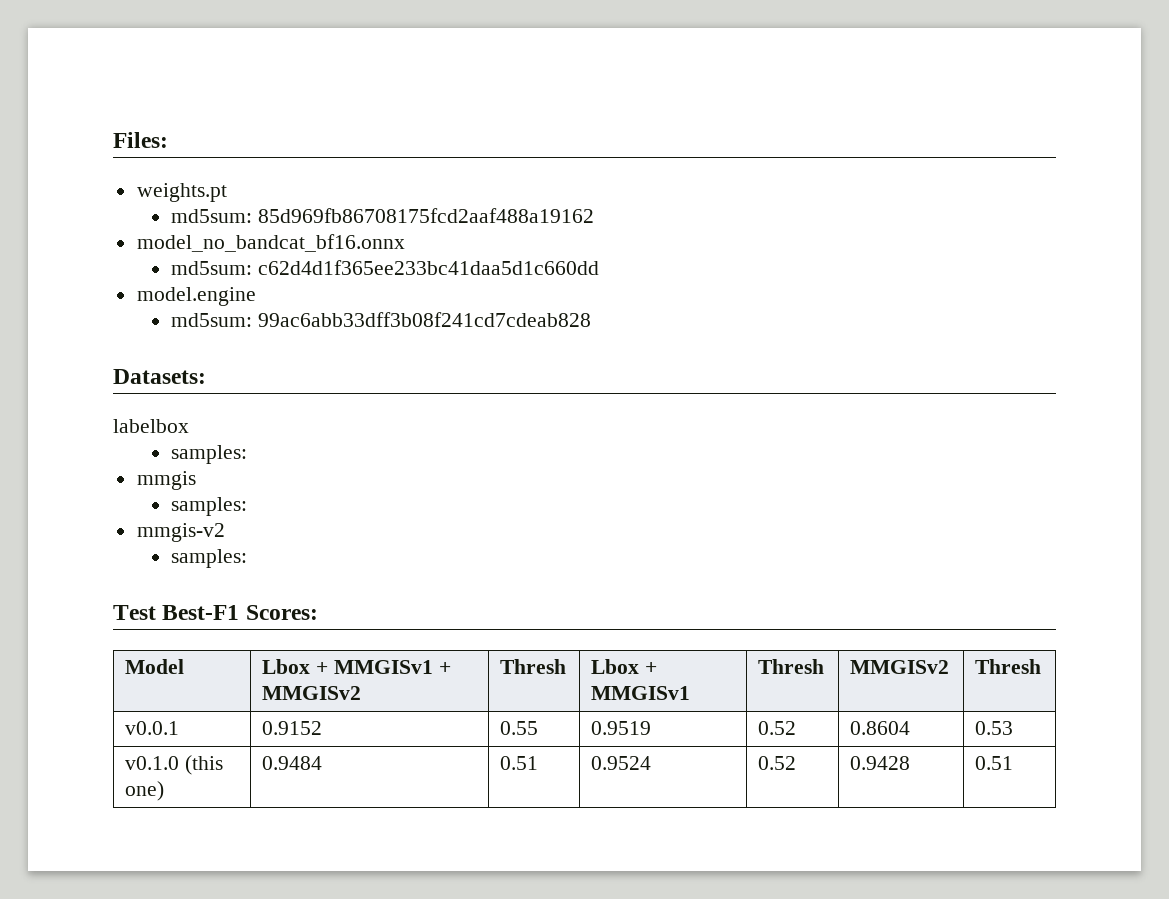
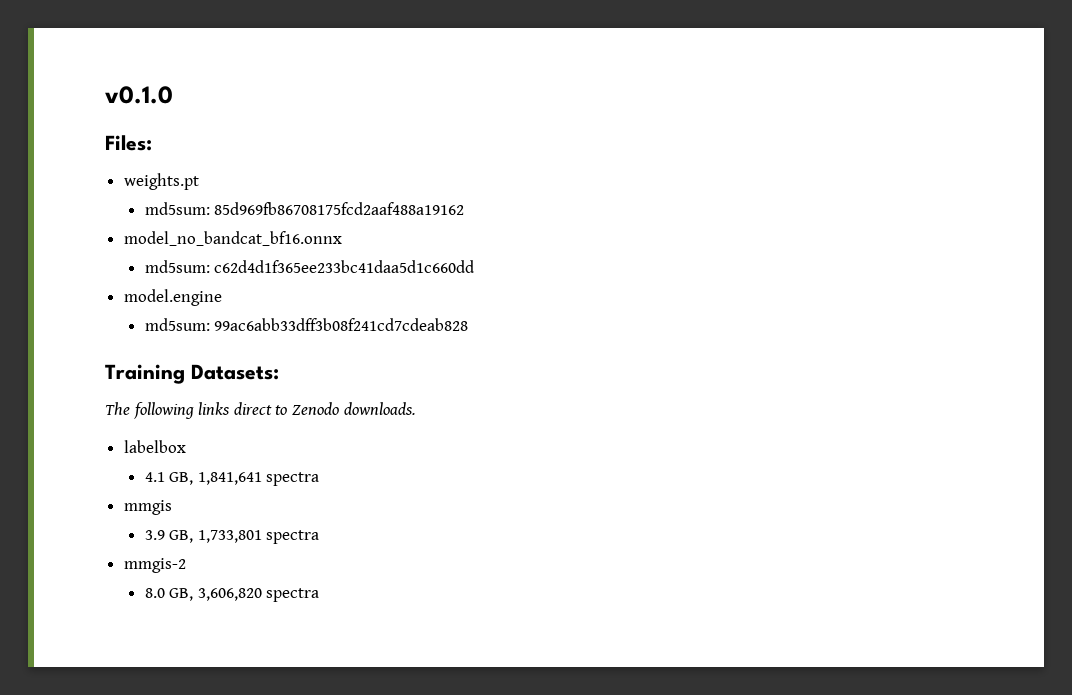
(113, 140) none -> [105,86,173,104] v0.1.0 //
(592, 319) none -> [105,364,185,384] Training
[113,419,189,433] [171,445,248,464] [136,471,196,490] [171,497,248,516] [136,523,225,542] [171,549,248,568] [113,605,318,620] [125,659,185,674] [262,659,451,674] [262,686,362,700] [500,659,567,674] [591,659,658,674] [591,686,691,700] [758,659,825,674] [850,660,950,674] [975,659,1042,674] [125,721,180,735] [262,721,323,735] [500,721,539,735] [591,721,652,735] [758,721,797,735] [850,721,911,735] [975,721,1014,735] [125,755,224,775] [125,781,165,801] [262,756,323,770] [500,756,539,770] [591,756,652,770] [758,756,797,770] [850,756,911,770] [975,756,1014,770] labelbox // samples: // mmgis // samples: // mmgis-v2 // samples: // Test Best-F1 Scores: // Model | Lbox + MMGISv1 + MMGISv2 | Thresh | Lbox + MMGISv1 | Thresh | MMGISv2 | Thresh // v0.0.1 | 0.9152 | 0.55 | 0.9519 | 0.52 | 0.8604 | 0.53 // v0.1.0 (this one) | 0.9484 | 0.51 | 0.9524 | 0.52 | 0.9428 | 0.51 -> [105,402,416,419] [123,440,186,453] [144,472,320,486] [123,500,172,515] [144,530,320,544] [123,558,186,573] [144,588,320,602] The following links direct to Zenodo downloads. // labelbox // 4.1 GB, 1,841,641 spectra // mmgis // 3.9 GB, 1,733,801 spectra // mmgis-2 // 8.0 GB, 3,606,820 spectra

